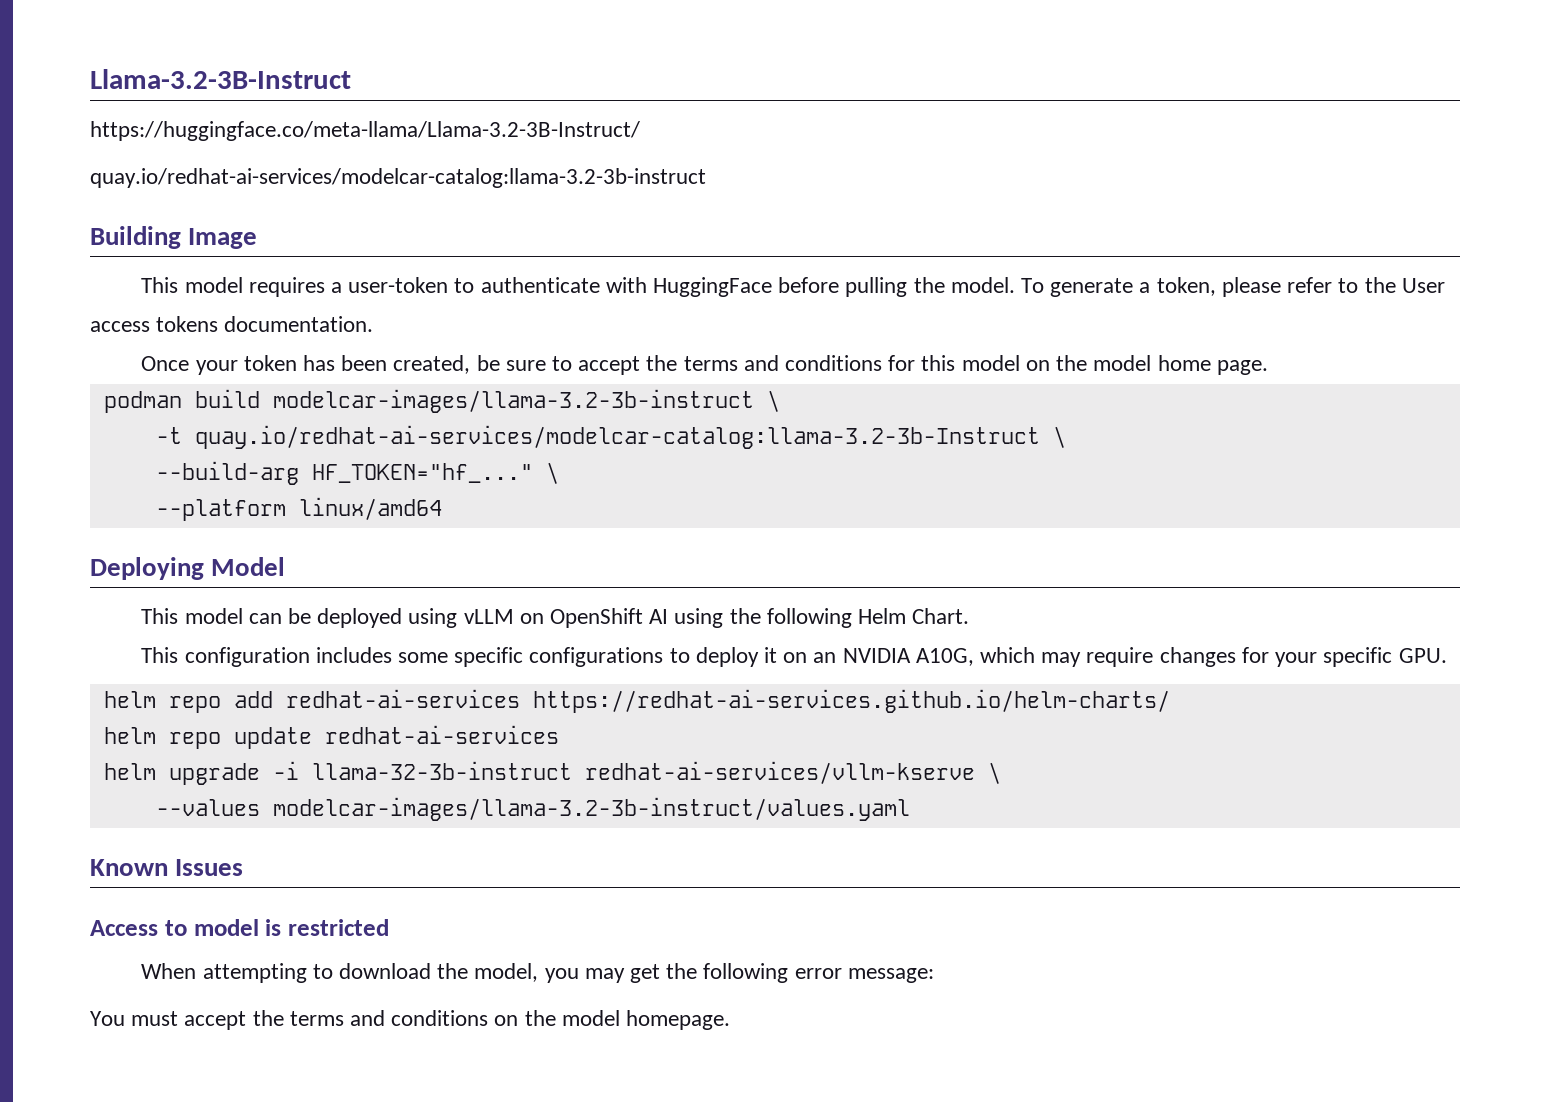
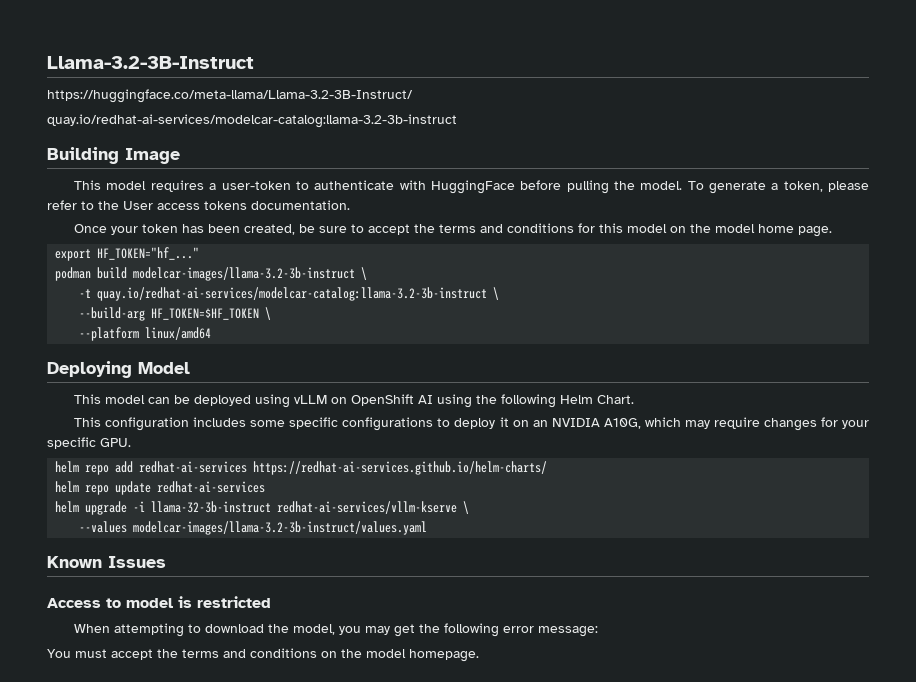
(1268, 367) none -> [55,247,200,261] // export HF_TOKEN="hf_..."
[194,425,1040,449] quay.io/redhat-ai-services/modelcar-catalog:llama-3.2-3b-Instruct -> [97,287,488,301] quay.io/redhat-ai-services/modelcar-catalog:llama-3.2-3b-instruct
[311,463,533,483] HF_TOKEN="hf_..." -> [151,308,260,320] HF_TOKEN=$HF_TOKEN

